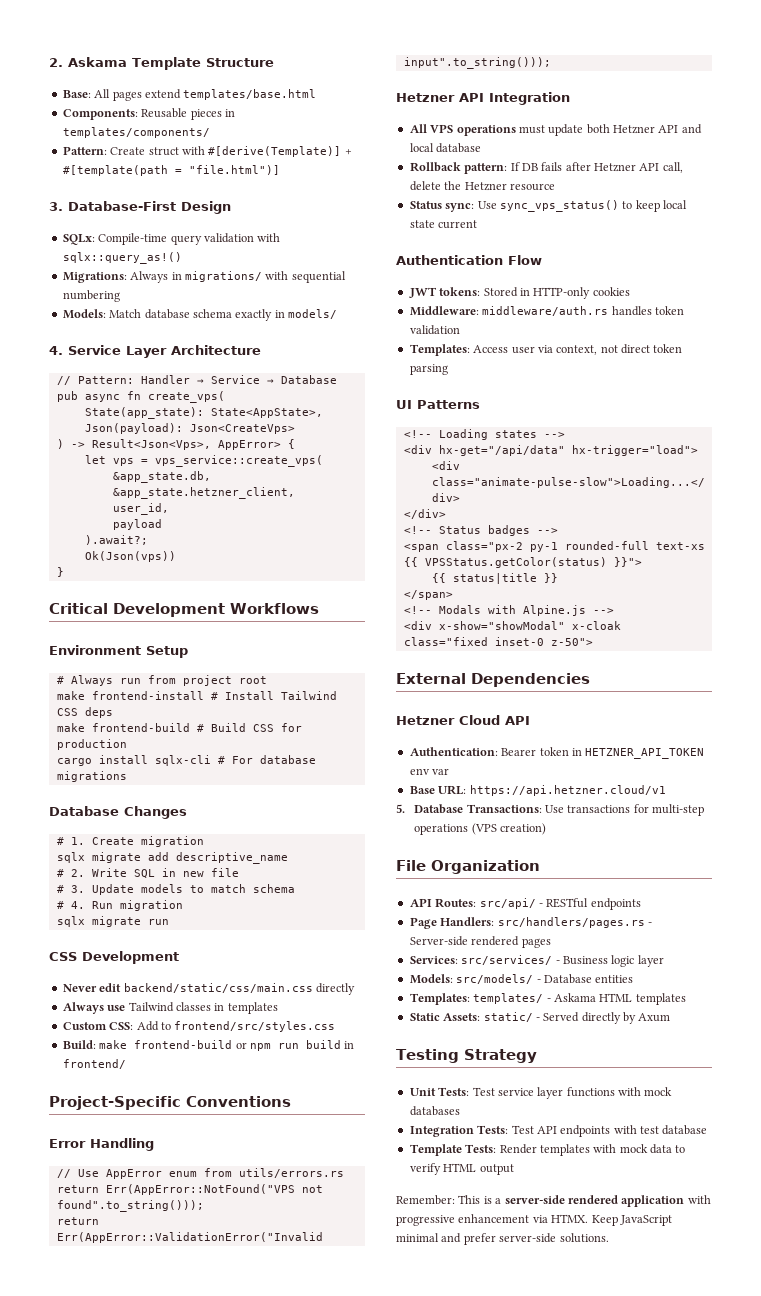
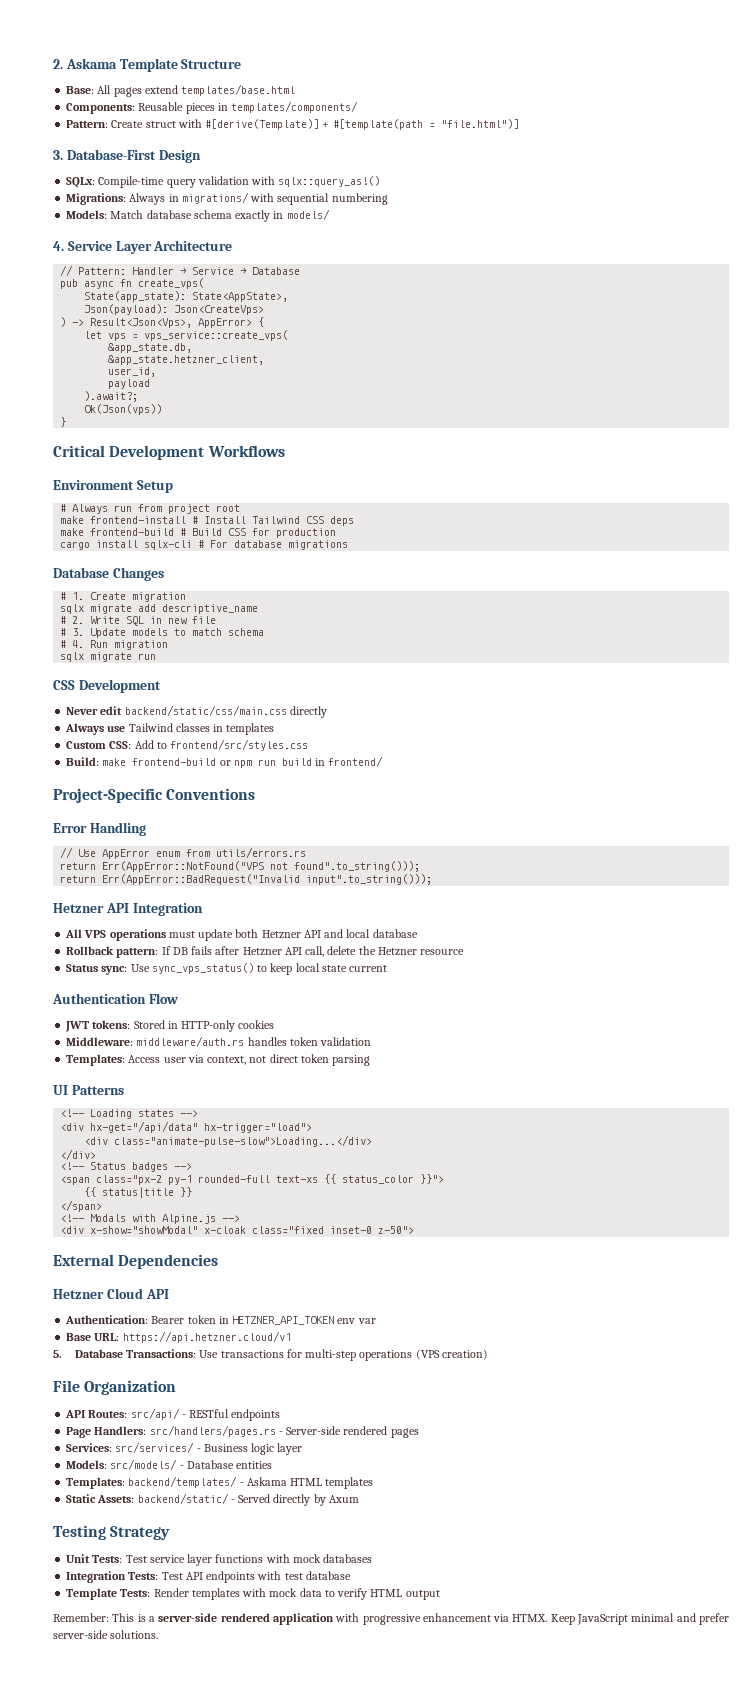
[56,1232,323,1243] Err(AppError::ValidationError("Invalid -> [102,874,301,885] Err(AppError::BadRequest("Invalid
[424,557,607,568] VPSStatus.getColor(status) -> [342,1175,415,1184] status_color
[473,993,544,1004] templates/ -> [128,1476,238,1488] backend/templates/
[483,1012,533,1022] static/ -> [137,1493,229,1504] backend/static/

